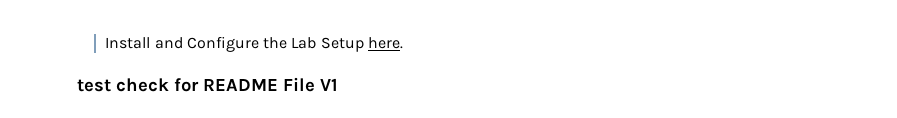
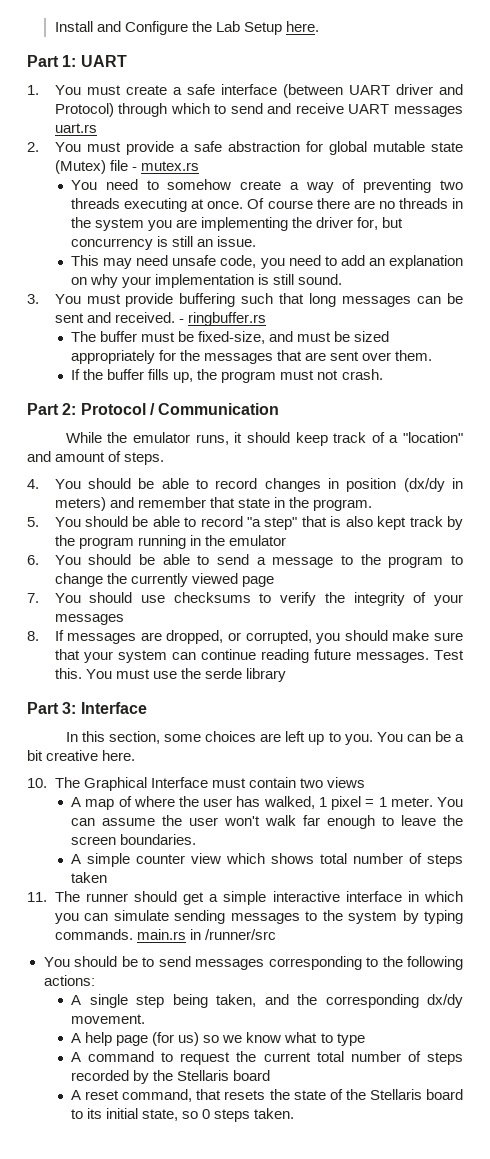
[77,77,338,92] test check for README File V1 -> [27,55,127,67] [27,84,464,98] [54,103,463,117] [54,123,97,133] [27,141,464,155] [54,160,199,174] [71,179,464,193] [71,198,464,212] [71,217,404,231] [71,236,257,250] [71,255,464,269] [71,274,343,288] [27,293,463,307] [54,312,266,326] [71,331,390,344] [71,350,433,364] [71,369,383,383] [27,403,280,415] [65,432,463,446] [27,451,165,465] [27,478,464,492] [54,497,372,511] [27,516,463,530] [54,535,286,549] [27,554,464,568] [54,573,274,587] [27,592,464,606] [54,614,124,625] [27,630,463,644] [54,649,464,663] [54,668,286,682] [27,702,147,714] [65,731,464,745] [27,750,136,761] [27,777,365,791] [71,796,464,810] [71,815,463,829] [71,834,197,845] [71,853,464,867] [71,872,108,883] [27,891,463,905] [54,910,464,924] [54,929,276,940] [43,956,463,970] [43,975,95,986] [71,994,463,1008] [71,1014,146,1024] [71,1032,365,1046] [71,1051,463,1065] [71,1070,271,1084] [71,1089,464,1102] [71,1108,295,1122] Part 1: UART // 1. You must create a safe interface (between UART driver and Protocol) through which to send and receive UART messages uart.rs // 2. You must provide a safe abstraction for global mutable state (Mutex) file - mutex.rs // You need to somehow create a way of preventing two threads executing at once. Of course there are no threads in the system you are implementing the driver for, but concurrency is still an issue. // This may need unsafe code, you need to add an explanation on why your implementation is still sound. // 3. You must provide buffering such that long messages can be sent and received. - ringbuffer.rs // The buffer must be fixed-size, and must be sized appropriately for the messages that are sent over them. // If the buffer fills up, the program must not crash. // Part 2: Protocol / Communication // While the emulator runs, it should keep track of a "location" and amount of steps. // 4. You should be able to record changes in position (dx/dy in meters) and remember that state in the program. // 5. You should be able to record "a step" that is also kept track by the program running in the emulator // 6. You should be able to send a message to the program to change the currently viewed page // 7. You should use checksums to verify the integrity of your messages // 8. If messages are dropped, or corrupted, you should make sure that your system can continue reading future messages. Test this. You must use the serde library // Part 3: Interface // In this section, some choices are left up to you. You can be a bit creative here. // 10. The Graphical Interface must contain two views // A map of where the user has walked, 1 pixel = 1 meter. You can assume the user won't walk far enough to leave the screen boundaries. // A simple counter view which shows total number of steps taken // 11. The runner should get a simple interactive interface in which you can simulate sending messages to the system by typing commands. main.rs in /runner/src // You should be to send messages corresponding to the following actions: // A single step being taken, and the corresponding dx/dy movement. // A help page (for us) so we know what to type // A command to request the current total number of steps recorded by the Stellaris board // A reset command, that resets the state of the Stellaris board to its initial state, so 0 steps taken.

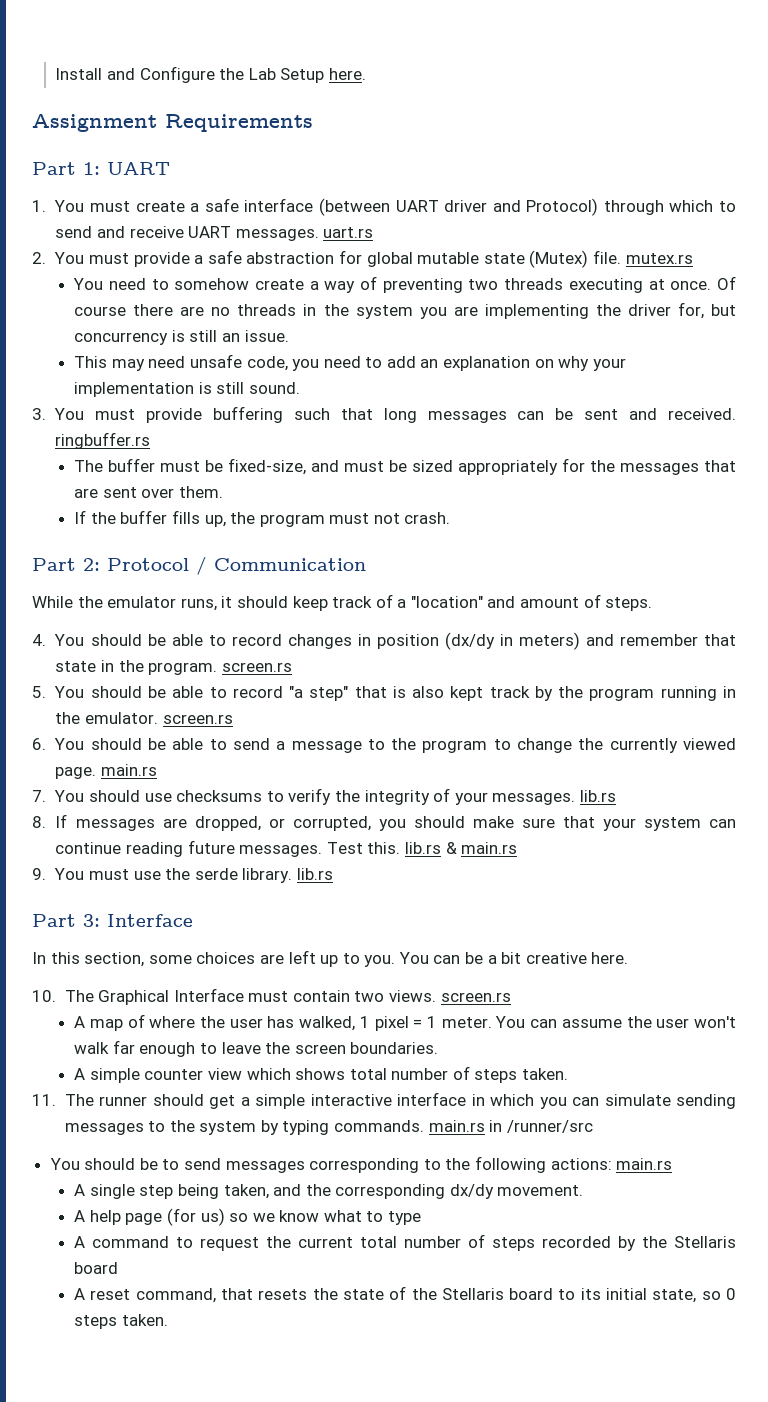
(319, 26) none -> [32,114,313,132] // Assignment Requirements
[394,106,463,117] messages -> [235,229,319,241] messages.
[109,160,137,171] file - -> [592,250,621,264] file.
[178,319,184,323] - -> (737, 414) none
(372, 505) none -> [221,662,292,672] screen.rs
[228,535,286,546] emulator -> [85,712,233,724] emulator. screen.rs
[241,576,274,587] page -> [55,764,158,779] page. main.rs
[54,614,124,625] messages -> [492,790,616,805] messages. lib.rs
(82, 673) none -> [405,842,518,854] [32,868,46,880] lib.rs & main.rs // 9.
[245,668,286,682] library -> [242,868,334,883] library. lib.rs
[326,777,365,788] views -> [389,990,511,1002] views. screen.rs
[71,872,108,883] taken -> [522,1068,569,1080] taken.
(95, 980) none -> [616,1158,673,1170] main.rs

